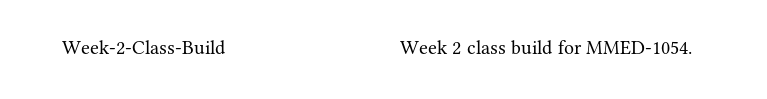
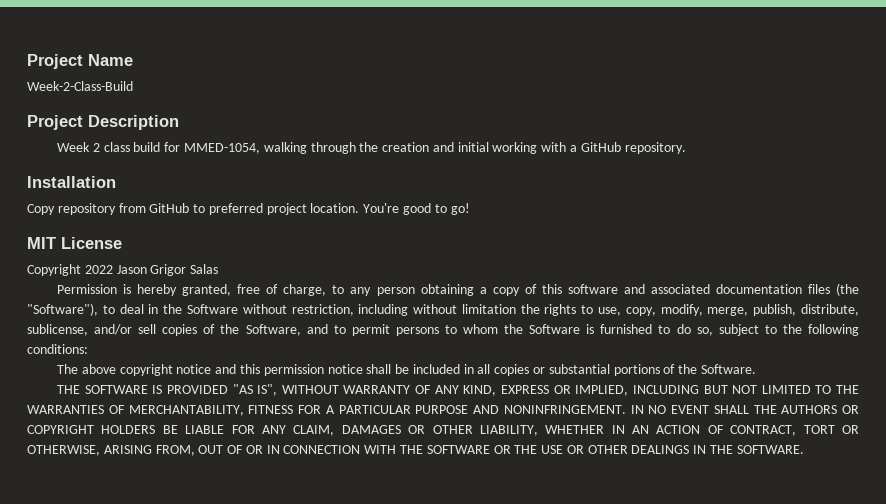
(62, 47) none -> [27,54,133,69] Project Name //
(226, 47) none -> [27,115,179,130] // Project Description
[586,40,692,55] MMED-1054. -> [183,142,686,154] [27,176,116,188] [27,203,470,215] [27,237,122,249] [27,264,219,276] [57,283,860,296] [27,303,859,316] [27,324,859,336] [27,344,88,354] [57,364,756,376] [57,384,859,396] [27,405,859,416] [27,425,860,436] [27,445,804,456] MMED-1054, walking through the creation and initial working with a GitHub repository. // Installation // Copy repository from GitHub to preferred project location. You're good to go! // MIT License // Copyright 2022 Jason Grigor Salas // Permission is hereby granted, free of charge, to any person obtaining a copy of this software and associated documentation files (the "Software"), to deal in the Software without restriction, including without limitation the rights to use, copy, modify, merge, publish, distribute, sublicense, and/or sell copies of the Software, and to permit persons to whom the Software is furnished to do so, subject to the following conditions: // The above copyright notice and this permission notice shall be included in all copies or substantial portions of the Software. // THE SOFTWARE IS PROVIDED "AS IS", WITHOUT WARRANTY OF ANY KIND, EXPRESS OR IMPLIED, INCLUDING BUT NOT LIMITED TO THE WARRANTIES OF MERCHANTABILITY, FITNESS FOR A PARTICULAR PURPOSE AND NONINFRINGEMENT. IN NO EVENT SHALL THE AUTHORS OR COPYRIGHT HOLDERS BE LIABLE FOR ANY CLAIM, DAMAGES OR OTHER LIABILITY, WHETHER IN AN ACTION OF CONTRACT, TORT OR OTHERWISE, ARISING FROM, OUT OF OR IN CONNECTION WITH THE SOFTWARE OR THE USE OR OTHER DEALINGS IN THE SOFTWARE.

